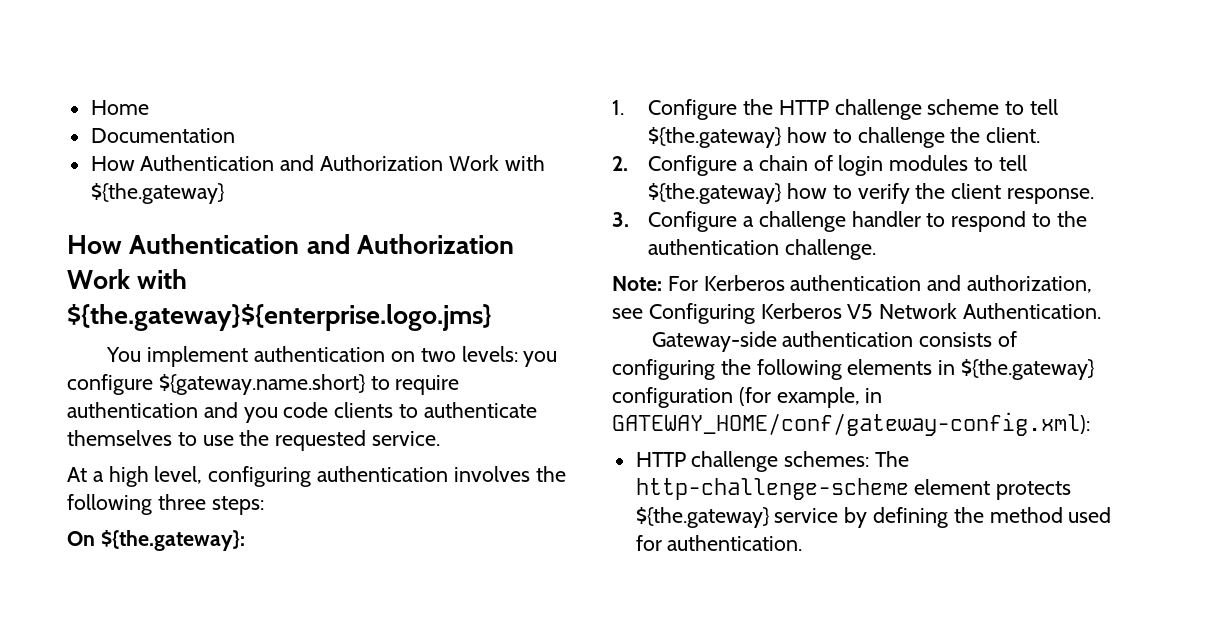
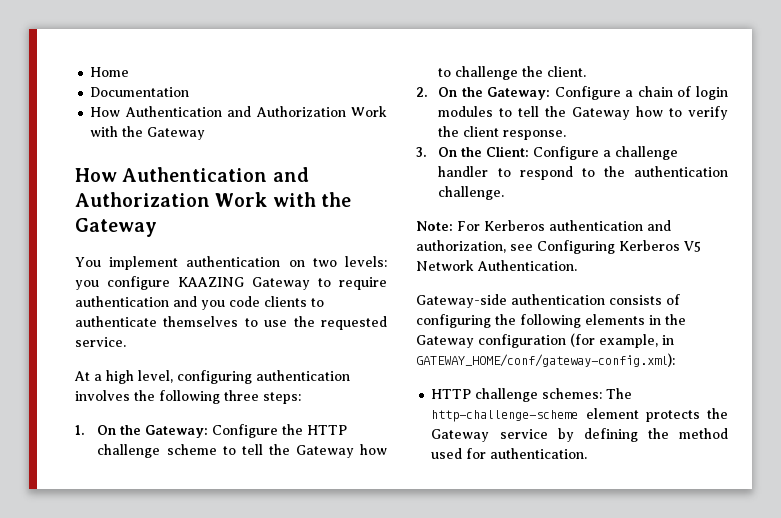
[90,183,225,204] [67,234,514,254] [67,269,188,289] [67,304,492,331] ${the.gateway} // How Authentication and Authorization Work with ${the.gateway}${enterprise.logo.jms} -> [122,126,206,140] [75,167,309,182] [75,192,351,207] [75,218,157,237] the Gateway // How Authentication and Authorization Work with the Gateway
[158,374,366,395] ${gateway.name.short} -> [178,277,310,290] KAAZING Gateway
[67,530,245,551] [612,100,624,115] On ${the.gateway}: // 1. -> [75,425,209,438] 1. On the Gateway:
[648,127,783,148] ${the.gateway} -> [268,444,354,458] the Gateway
(628, 163) none -> [438,87,551,100] On the Gateway:
[648,183,783,204] ${the.gateway} -> [545,106,631,120] the Gateway
(629, 219) none -> [438,146,530,157] On the Client:
[961,359,1096,380] ${the.gateway} -> [665,314,686,325] [416,335,474,348] the Gateway
[635,507,770,528] ${the.gateway} -> [707,408,728,419] [431,429,490,442] the Gateway

